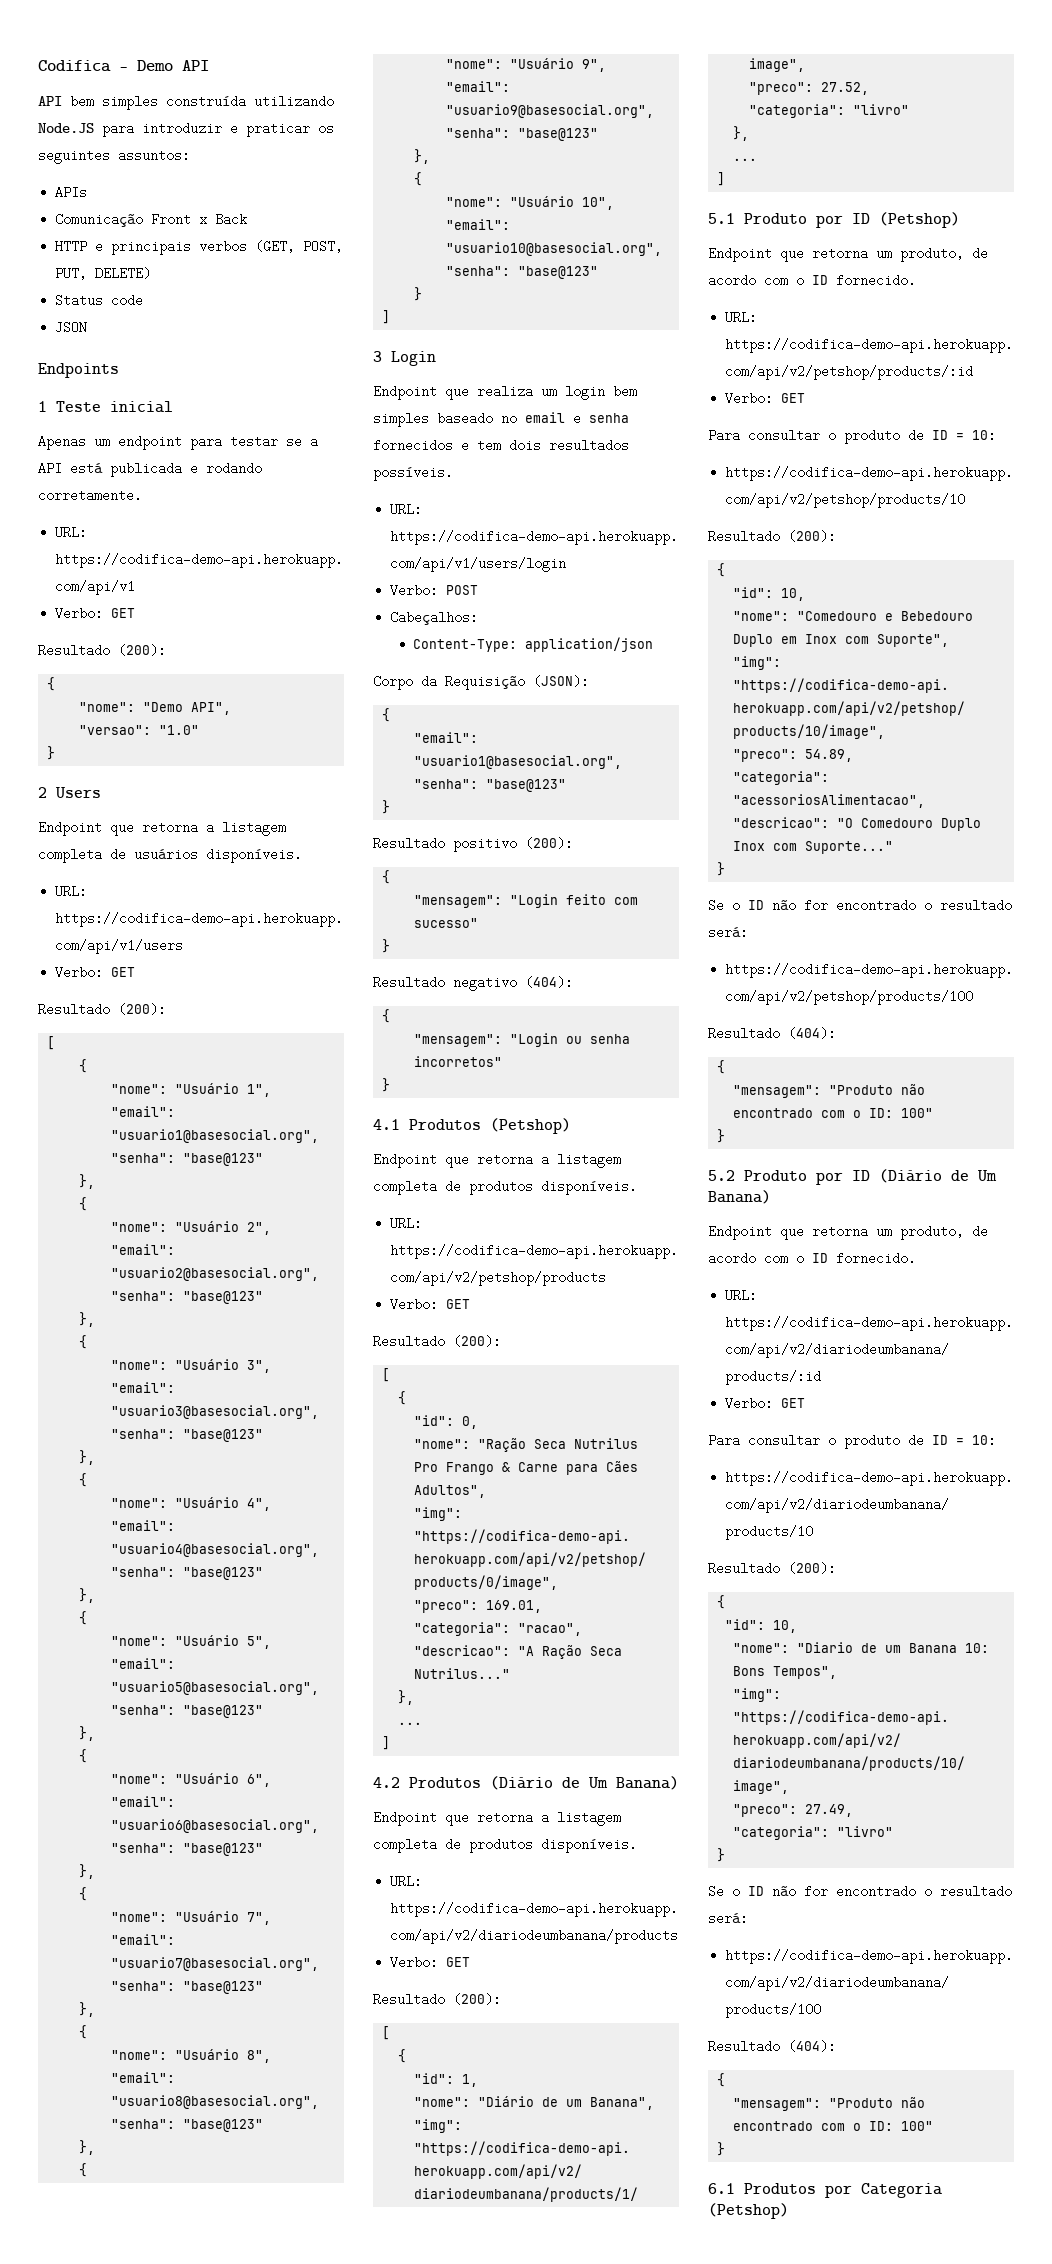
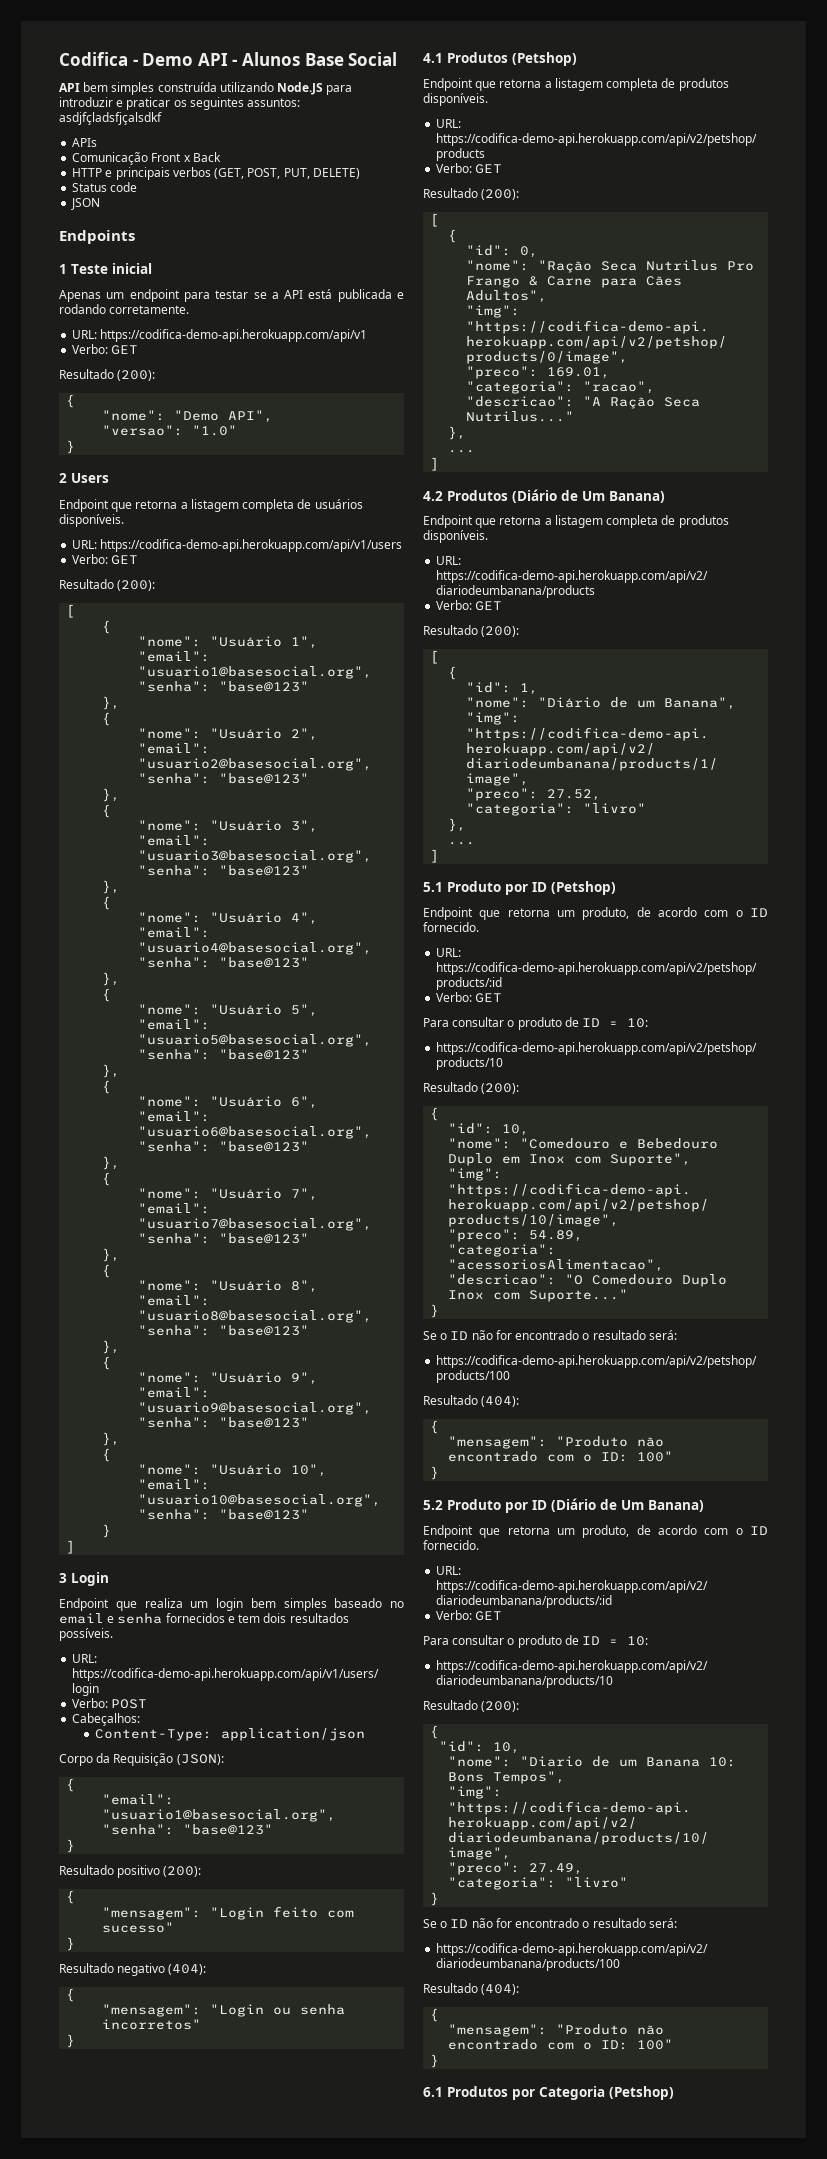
(209, 65) none -> [232,52,398,66] - Alunos Base Social
(190, 155) none -> [59,112,162,125] asdjfçladsfjçalsdkf

